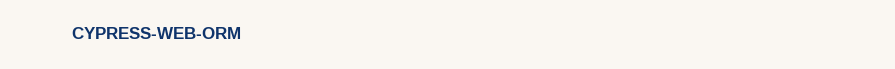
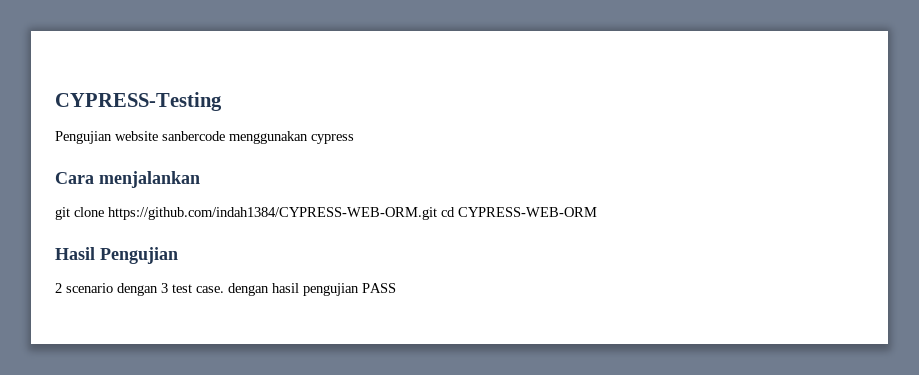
[72,27,241,39] CYPRESS-WEB-ORM -> [55,92,222,111] [55,131,354,144] [55,171,200,188] [55,207,597,220] [55,247,178,264] [55,283,396,296] CYPRESS-Testing // Pengujian website sanbercode menggunakan cypress // Cara menjalankan // git clone https://github.com/indah1384/CYPRESS-WEB-ORM.git cd CYPRESS-WEB-ORM // Hasil Pengujian // 2 scenario dengan 3 test case. dengan hasil pengujian PASS

